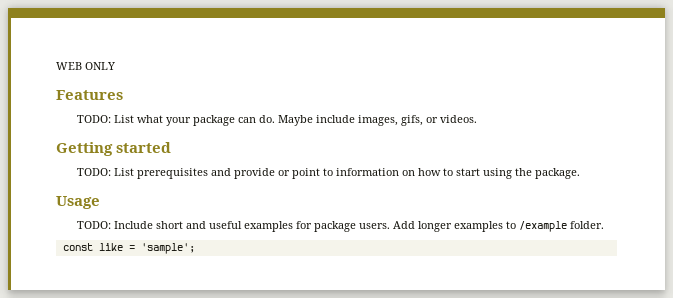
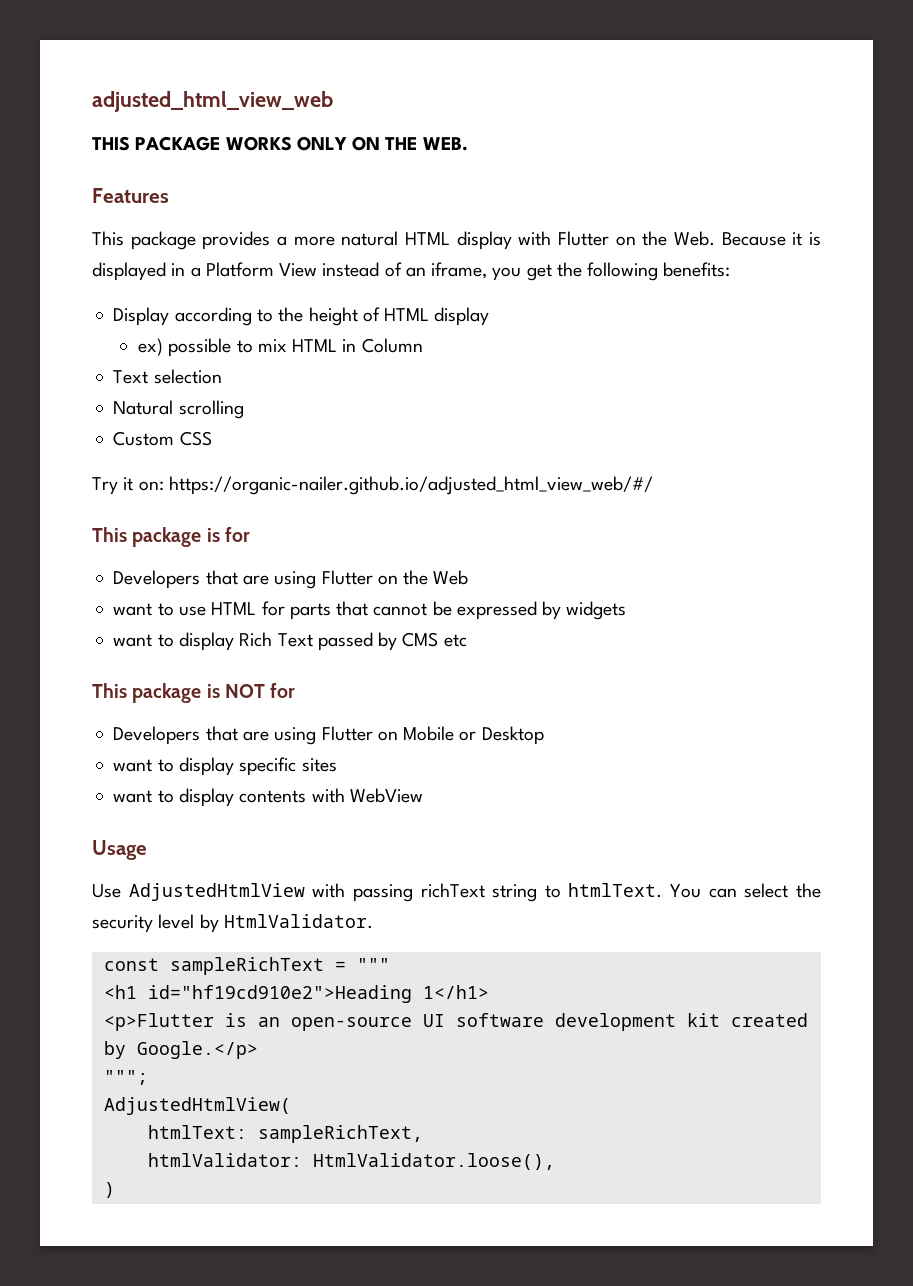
[56,62,115,70] [56,90,123,100] [77,115,478,126] [56,142,172,156] [77,168,581,179] [56,196,100,209] [77,221,605,232] [62,243,195,254] WEB ONLY // Features // TODO: List what your package can do. Maybe include images, gifs, or videos. // Getting started // TODO: List prerequisites and provide or point to information on how to start using the package. // Usage // TODO: Include short and useful examples for package users. Add longer examples to /example folder. // const like = 'sample'; -> [92,91,333,112] [92,136,468,151] [92,188,169,203] [92,231,821,250] [92,262,731,281] [113,307,490,326] [138,338,423,357] [113,369,222,384] [113,400,244,419] [113,431,212,446] [92,476,653,495] [92,527,250,547] [113,570,469,589] [113,601,627,620] [113,632,467,651] [92,683,296,703] [113,726,544,745] [113,757,337,776] [113,788,423,807] [92,840,147,860] [92,883,821,902] [92,914,373,933] [103,957,390,975] [103,985,489,1003] [103,1013,808,1031] [103,1041,258,1059] [103,1070,148,1085] [103,1097,291,1115] [147,1125,423,1143] [147,1153,555,1170] [103,1182,115,1198] adjusted_html_view_web // THIS PACKAGE WORKS ONLY ON THE WEB. // Features // This package provides a more natural HTML display with Flutter on the Web. Because it is displayed in a Platform View instead of an iframe, you get the following benefits: // Display according to the height of HTML display // ex) possible to mix HTML in Column // Text selection // Natural scrolling // Custom CSS // Try it on: https://organic-nailer.github.io/adjusted_html_view_web/#/ // This package is for // Developers that are using Flutter on the Web // want to use HTML for parts that cannot be expressed by widgets // want to display Rich Text passed by CMS etc // This package is NOT for // Developers that are using Flutter on Mobile or Desktop // want to display specific sites // want to display contents with WebView // Usage // Use AdjustedHtmlView with passing richText string to htmlText. You can select the security level by HtmlValidator. // const sampleRichText = """ // <h1 id="hf19cd910e2">Heading 1</h1> // <p>Flutter is an open-source UI software development kit created by Google.</p> // """; // AdjustedHtmlView( // htmlText: sampleRichText, // htmlValidator: HtmlValidator.loose(), // )

